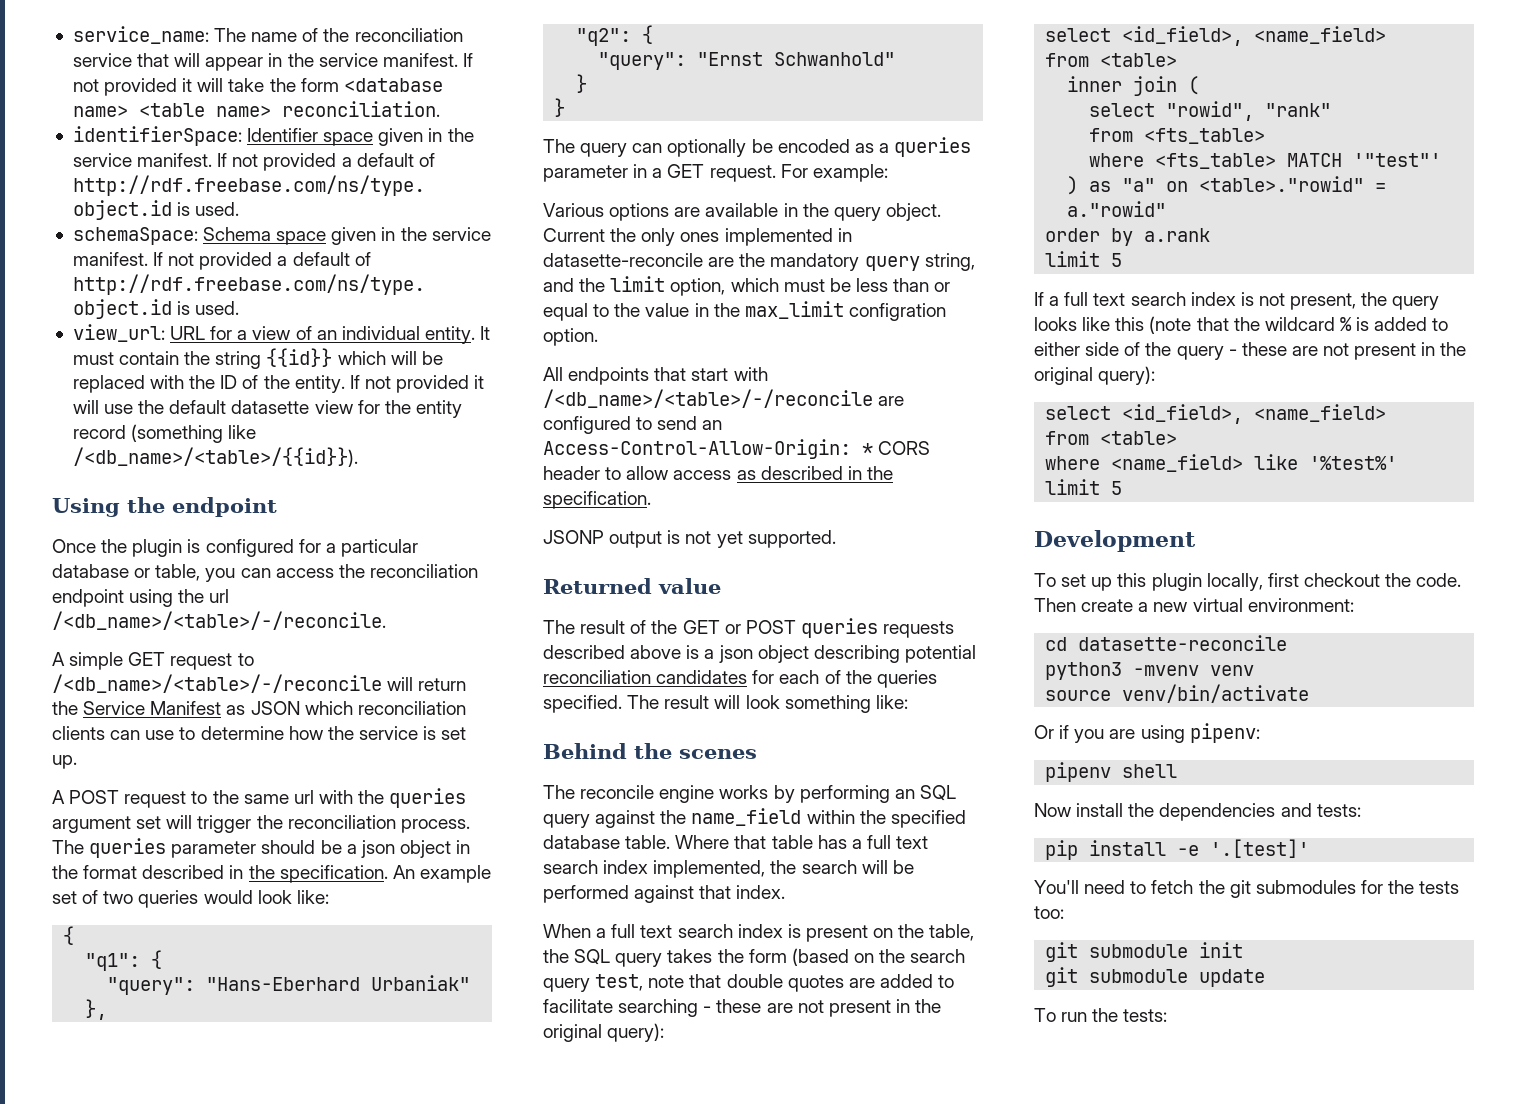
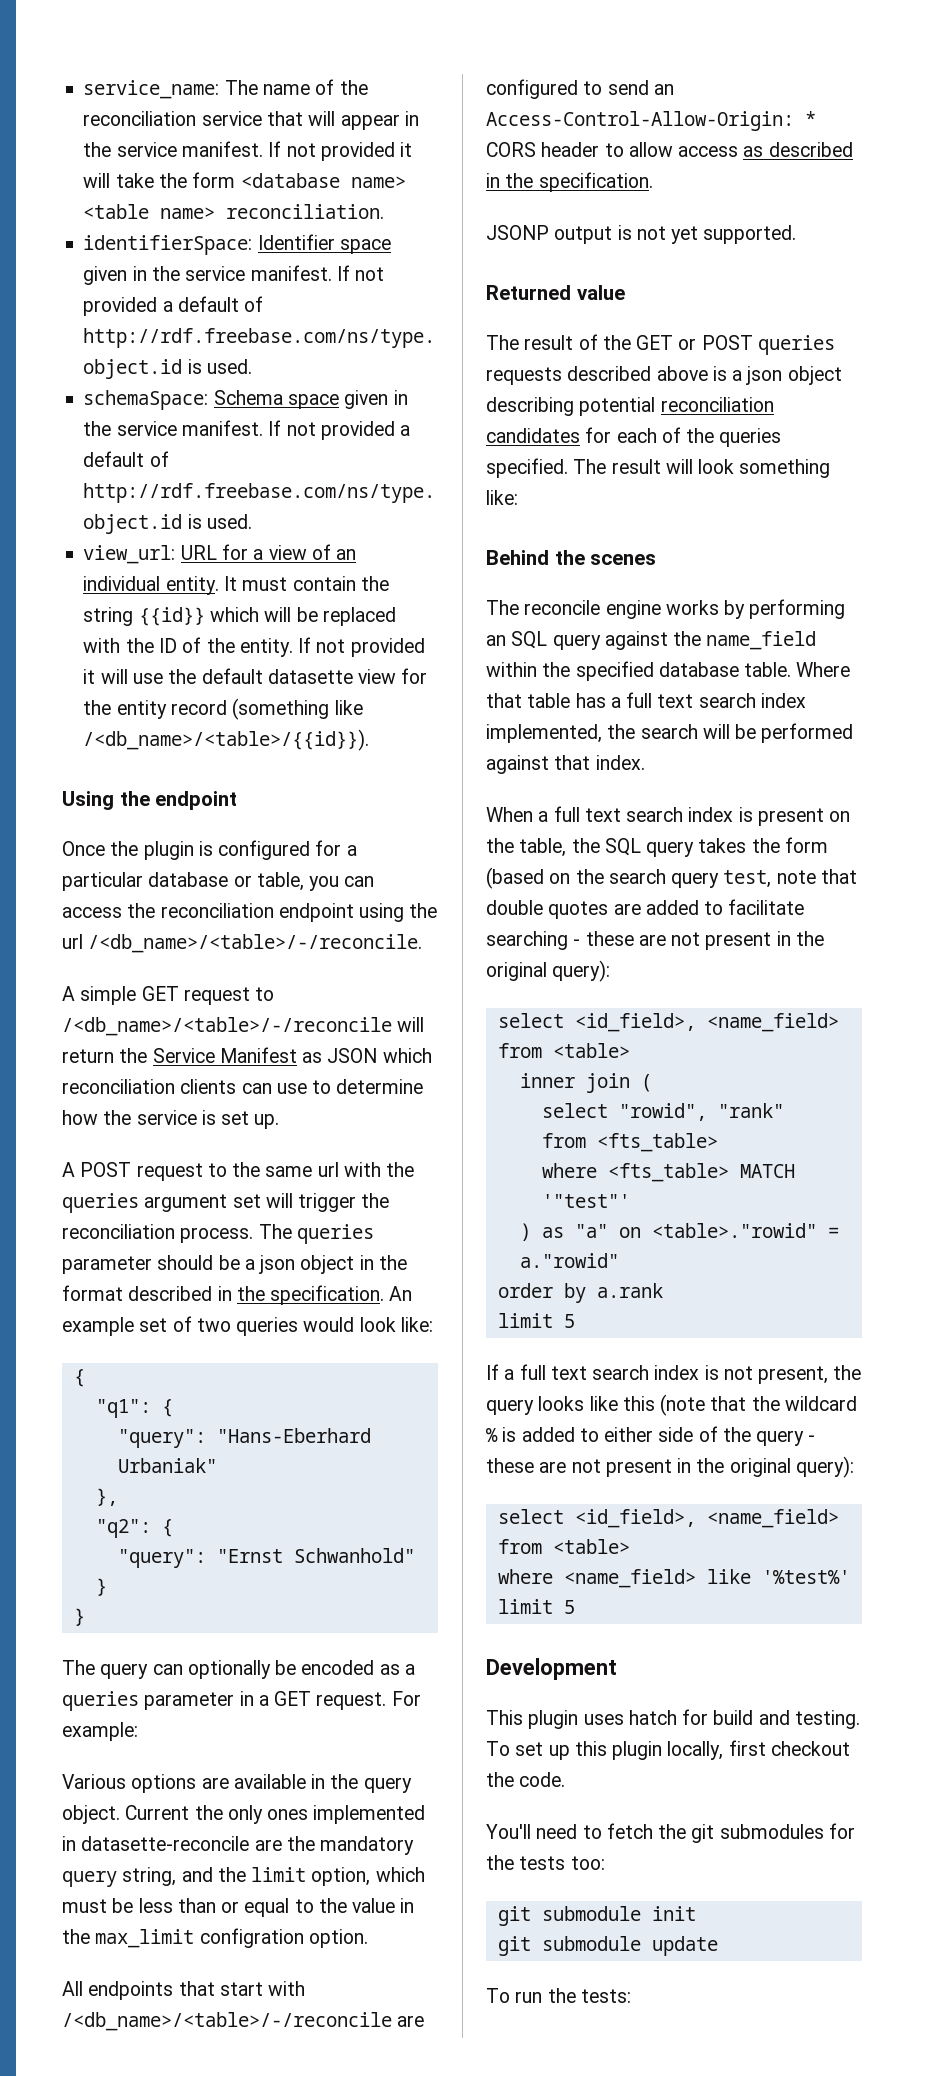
(1196, 541) none -> [486,1709,860,1729] This plugin uses hatch for build and testing.
[1034,598,1354,612] [1045,635,1288,651] [1045,662,1255,680] [1045,684,1310,703] [1034,723,1260,743] [1045,762,1178,782] [1034,803,1361,821] [1045,839,1310,860] Then create a new virtual environment: // cd datasette-reconcile // python3 -mvenv venv // source venv/bin/activate // Or if you are using pipenv: // pipenv shell // Now install the dependencies and tests: // pip install -e '.[test]' -> (566, 1779) none

